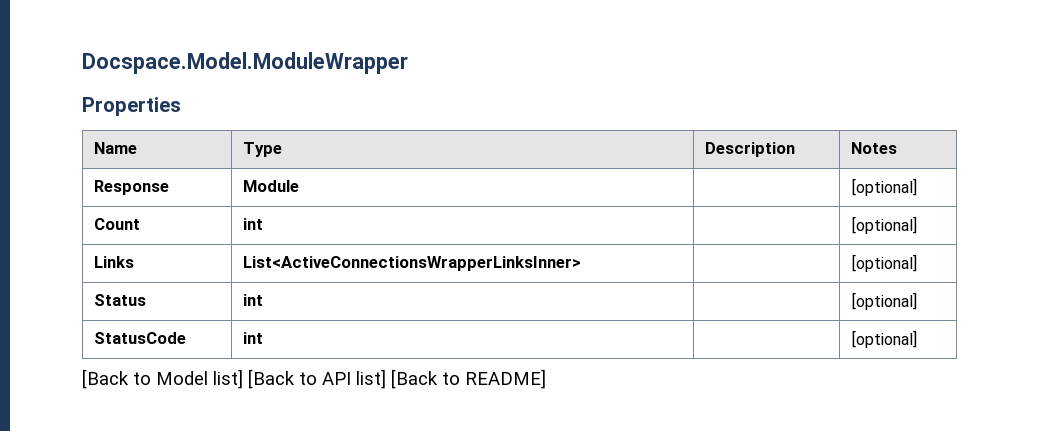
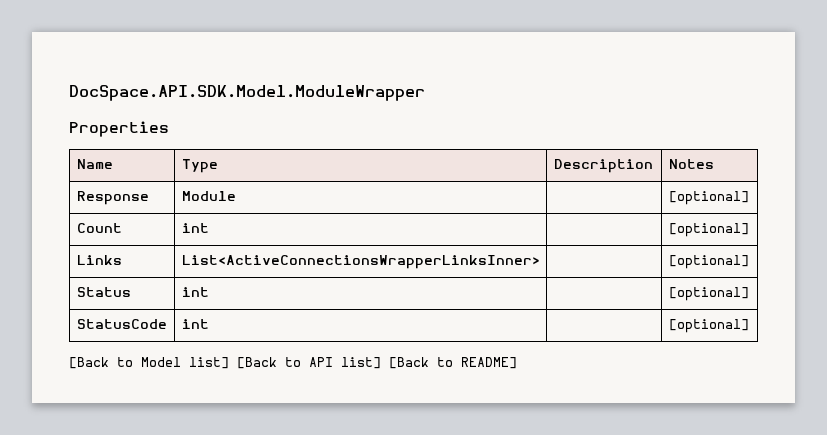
[82,52,408,74] Docspace.Model.ModuleWrapper -> [69,85,425,101] DocSpace.API.SDK.Model.ModuleWrapper

